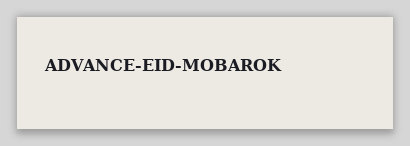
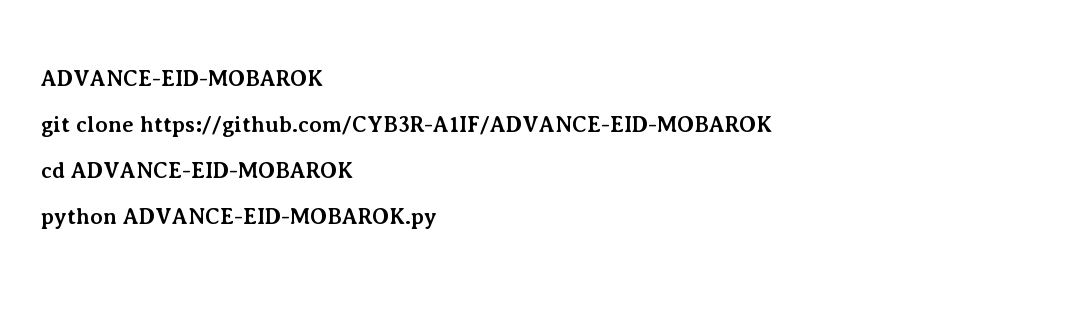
[44,59,282,71] ADVANCE-EID-MOBAROK -> [41,70,323,86] [41,116,772,137] [41,162,353,178] [41,208,437,229] ADVANCE-EID-MOBAROK // git clone https://github.com/CYB3R-A1IF/ADVANCE-EID-MOBAROK // cd ADVANCE-EID-MOBAROK // python ADVANCE-EID-MOBAROK.py

